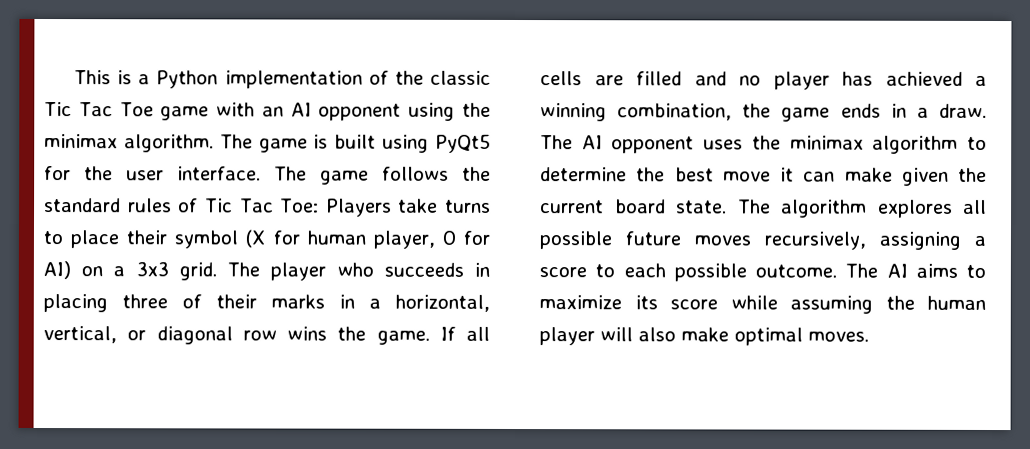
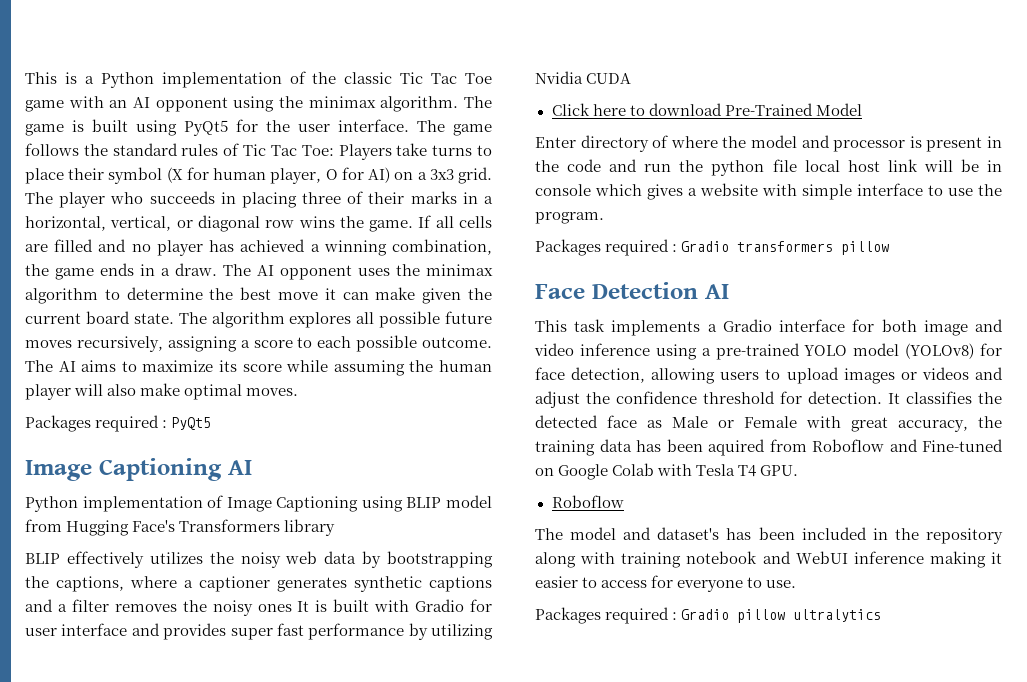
(869, 336) none -> [25,415,212,432] [25,458,252,481] [25,495,492,512] [25,519,336,536] [25,551,493,568] [25,576,492,592] [25,599,493,616] [25,623,493,640] [535,71,632,84] [551,103,862,116] [535,135,1003,152] [535,159,1002,176] [535,183,1002,200] [535,212,604,224] [535,239,890,256] [535,282,729,299] [535,319,1003,336] [534,343,1002,360] [535,367,1003,384] [535,391,1002,408] [535,415,1002,432] [535,439,1003,456] [535,463,799,480] [551,495,624,508] [535,527,1003,544] [535,551,1002,568] [535,575,797,592] [535,607,882,624] // Packages required : PyQt5 // Image Captioning AI // Python implementation of Image Captioning using BLIP model from Hugging Face's Transformers library // BLIP effectively utilizes the noisy web data by bootstrapping the captions, where a captioner generates synthetic captions and a filter removes the noisy ones It is built with Gradio for user interface and provides super fast performance by utilizing Nvidia CUDA // Click here to download Pre-Trained Model // Enter directory of where the model and processor is present in the code and run the python file local host link will be in console which gives a website with simple interface to use the program. // Packages required : Gradio transformers pillow // Face Detection AI // This task implements a Gradio interface for both image and video inference using a pre-trained YOLO model (YOLOv8) for face detection, allowing users to upload images or videos and adjust the confidence threshold for detection. It classifies the detected face as Male or Female with great accuracy, the training data has been aquired from Roboflow and Fine-tuned on Google Colab with Tesla T4 GPU. // Roboflow // The model and dataset's has been included in the repository along with training notebook and WebUI inference making it easier to access for everyone to use. // Packages required : Gradio pillow ultralytics

